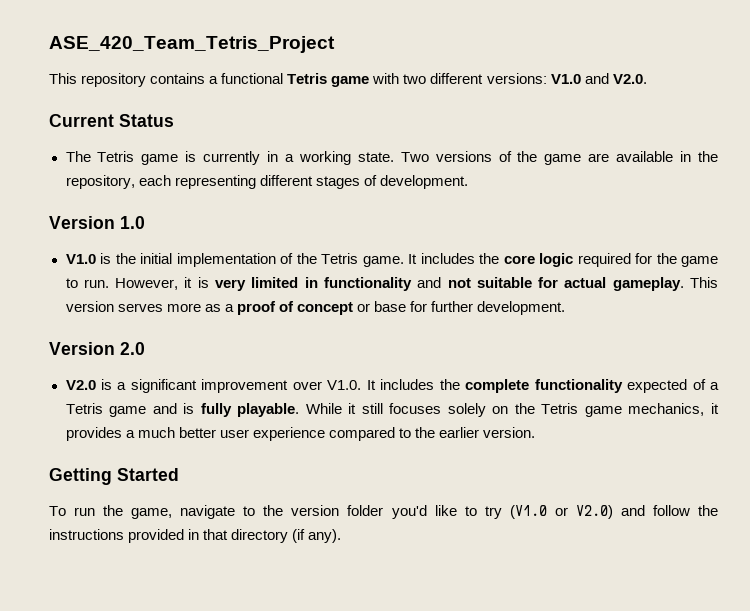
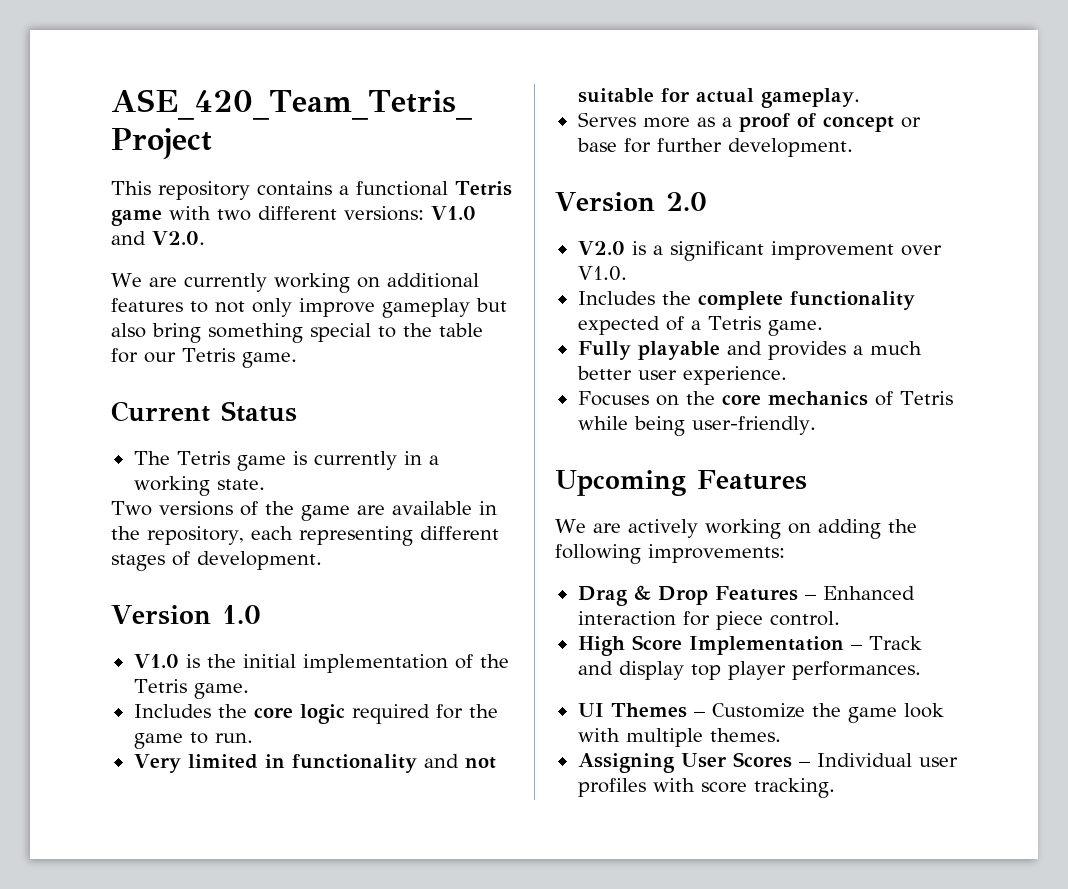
(647, 79) none -> [111,273,479,293] [111,298,507,318] [111,323,483,343] [111,348,297,368] // We are currently working on additional features to not only improve gameplay but also bring something special to the table for our Tetris game.
(394, 157) none -> (265, 484) //
[408,253,475,264] It includes -> [133,704,211,718] // Includes
[115,277,247,291] However, it is very -> [133,754,181,773] // Very
[690,277,718,288] [65,301,163,312] This version serves -> [577,112,636,127] // Serves
[366,379,435,390] It includes -> [577,291,655,305] // Includes
[109,403,719,417] game and is fully playable. While it still focuses solely on the Tetris game mechanics, it -> [767,320,823,336] [577,341,762,360] game. // Fully playable and
[252,427,535,441] [49,468,179,485] [49,505,718,519] [49,529,342,543] experience compared to the earlier version. // Getting Started // To run the game, navigate to the version folder you'd like to try (V1.0 or V2.0) and follow the instructions provided in that directory (if any). -> [682,366,787,385] [577,391,953,406] [577,416,816,436] [555,470,807,496] [555,519,917,539] [555,544,785,564] [577,585,915,606] [577,611,840,630] [577,635,922,656] [577,661,921,680] [577,703,944,723] [577,728,781,747] [577,752,958,773] [577,778,835,798] experience. // Focuses on the core mechanics of Tetris while being user-friendly. // Upcoming Features // We are actively working on adding the following improvements: // Drag & Drop Features – Enhanced interaction for piece control. // High Score Implementation – Track and display top player performances. // UI Themes – Customize the game look with multiple themes. // Assigning User Scores – Individual user profiles with score tracking.

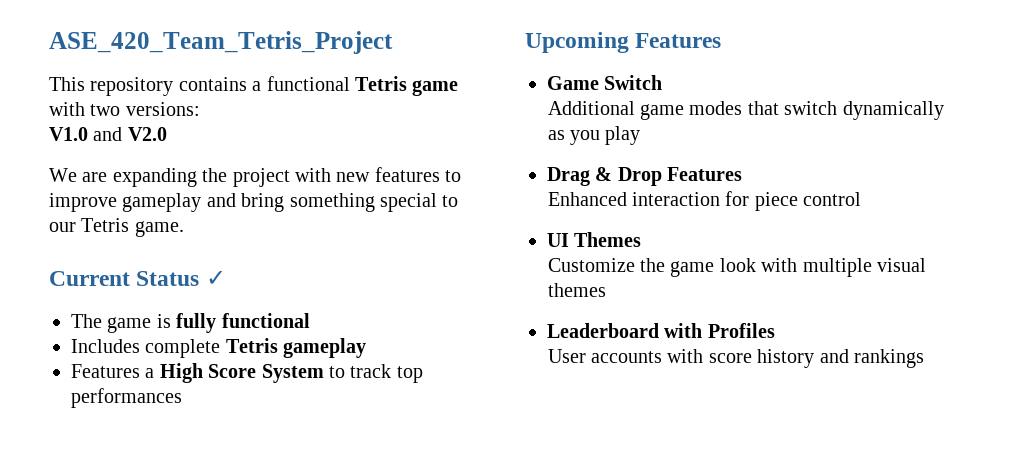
[258,206,337,220] different -> (121, 110) none
(424, 213) none -> (200, 109) //
[152,231,205,245] [111,273,479,293] [111,298,507,318] [111,323,146,338] V2.0. // We are currently working on additional features to not only improve gameplay but also -> [127,127,167,141] [49,167,462,187] [49,193,236,212] V2.0 // We are expanding the project with new features to improve gameplay and
[403,323,483,337] [111,348,138,363] the table for -> (459, 201) none
(297, 411) none -> [205,270,226,286] ✓
[176,451,230,465] Tetris -> (102, 321) none
[313,451,439,470] [133,476,265,496] [111,501,497,521] [111,526,499,546] [111,551,322,571] [111,605,261,625] [133,654,509,673] [133,679,249,699] [133,704,498,724] [133,732,253,749] [133,754,496,773] [577,88,860,108] [577,112,921,132] [576,138,853,157] [555,192,707,212] [577,241,942,261] [577,266,627,281] [577,291,915,310] [577,316,823,336] [577,341,922,360] [576,366,787,385] [577,391,953,406] [577,416,816,436] [555,470,807,496] [555,519,917,539] [555,544,785,564] currently in a working state. // Two versions of the game are available in the repository, each representing different stages of development. // Version 1.0 // V1.0 is the initial implementation of the Tetris game. // Includes the core logic required for the game to run. // Very limited in functionality and not suitable for actual gameplay. // Serves more as a proof of concept or base for further development. // Version 2.0 // V2.0 is a significant improvement over V1.0. // Includes the complete functionality expected of a Tetris game. // Fully playable and provides a much better user experience. // Focuses on the core mechanics of Tetris while being user-friendly. // Upcoming Features // We are actively working on adding the following improvements: -> [176,313,310,333] [71,338,367,358] [71,363,423,383] [71,388,182,408] [525,32,722,53] [547,75,663,90] [547,101,944,120] [547,126,641,145] fully functional // Includes complete Tetris gameplay // Features a High Score System to track top performances // Upcoming Features // Game Switch // Additional game modes that switch dynamically as you play
[804,594,816,600] – -> (743, 174) //
[769,611,840,626] [577,635,922,656] [577,661,921,680] control. // High Score Implementation – Track and display top player performances. -> [803,192,862,206] control
[693,711,705,717] – -> (642, 239) //
[709,728,781,742] [577,752,958,773] [577,778,835,798] themes. // Assigning User Scores – Individual user profiles with score tracking. -> [876,258,926,272] [547,283,606,297] [547,323,775,338] [547,349,924,368] visual themes // Leaderboard with Profiles // User accounts with score history and rankings

